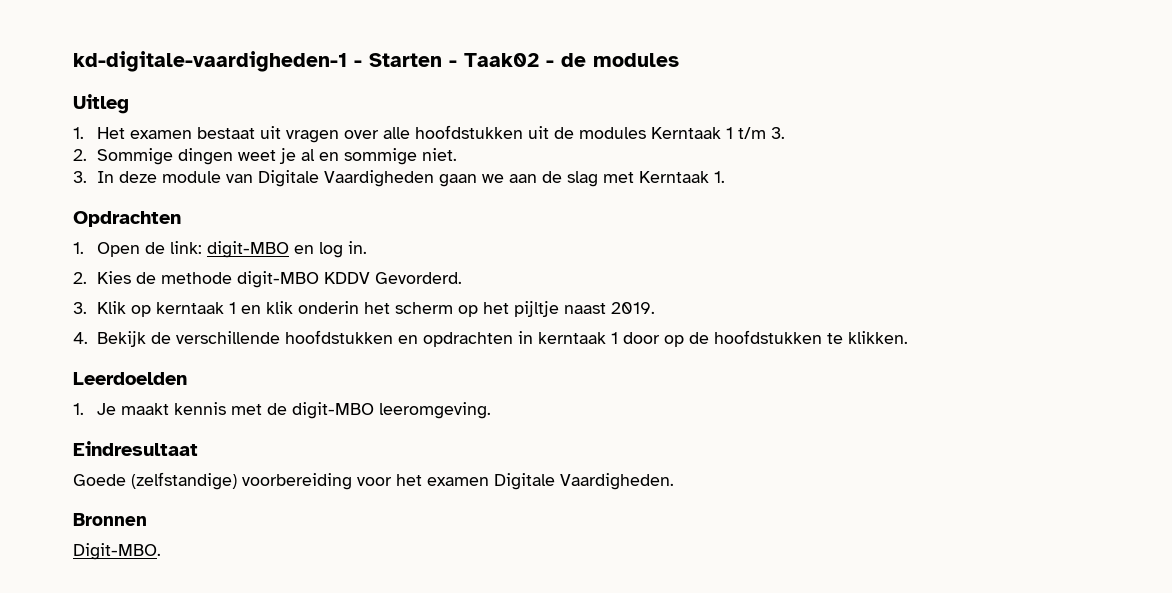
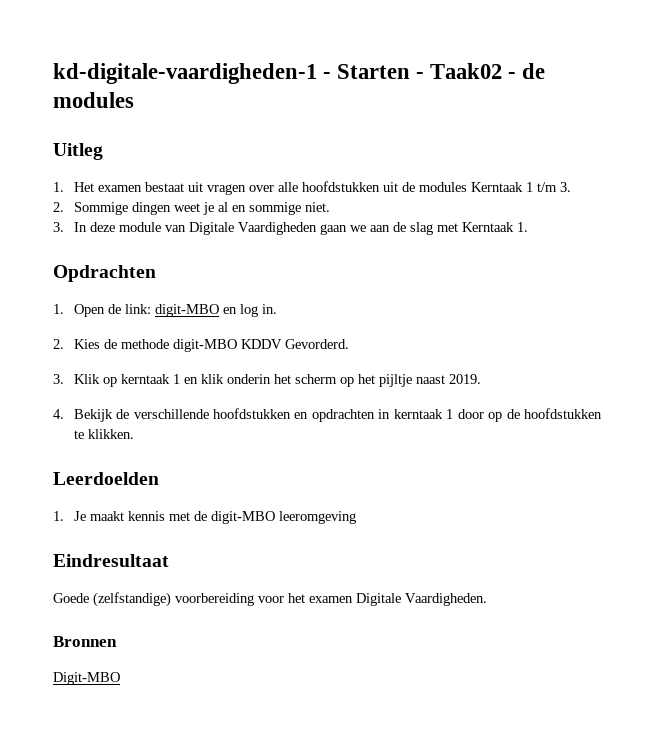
[379,402,492,419] leeromgeving. -> [278,511,356,524] leeromgeving
[73,543,161,560] Digit-MBO. -> [53,672,120,685] Digit-MBO

